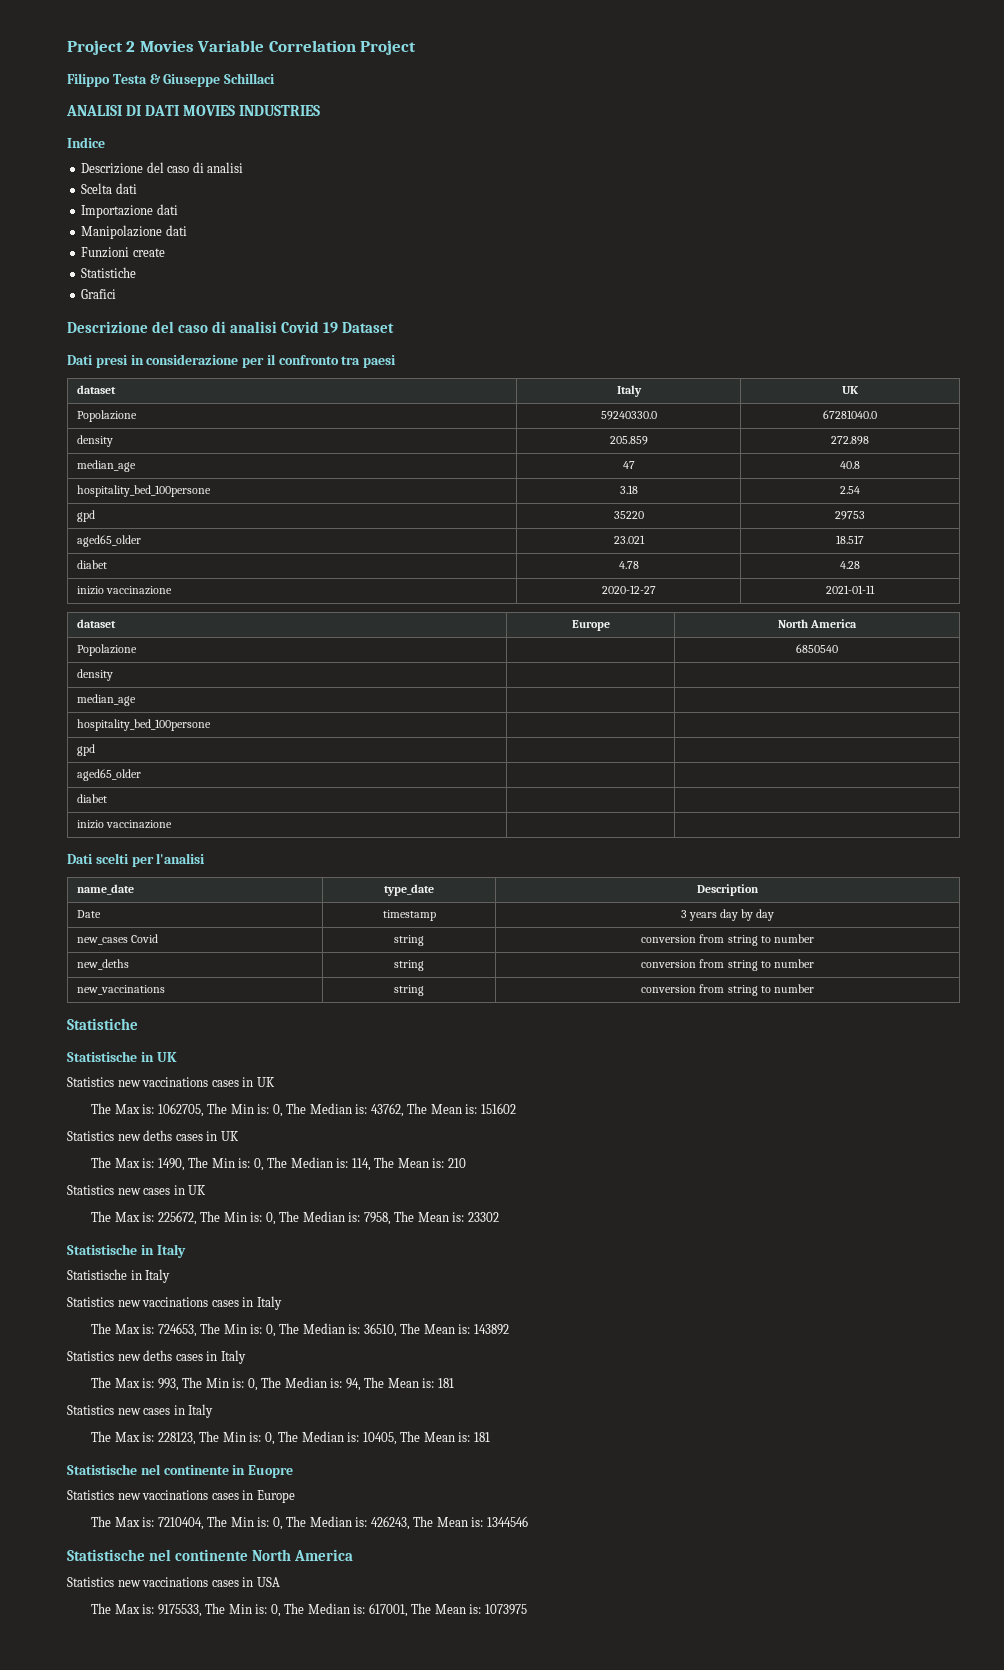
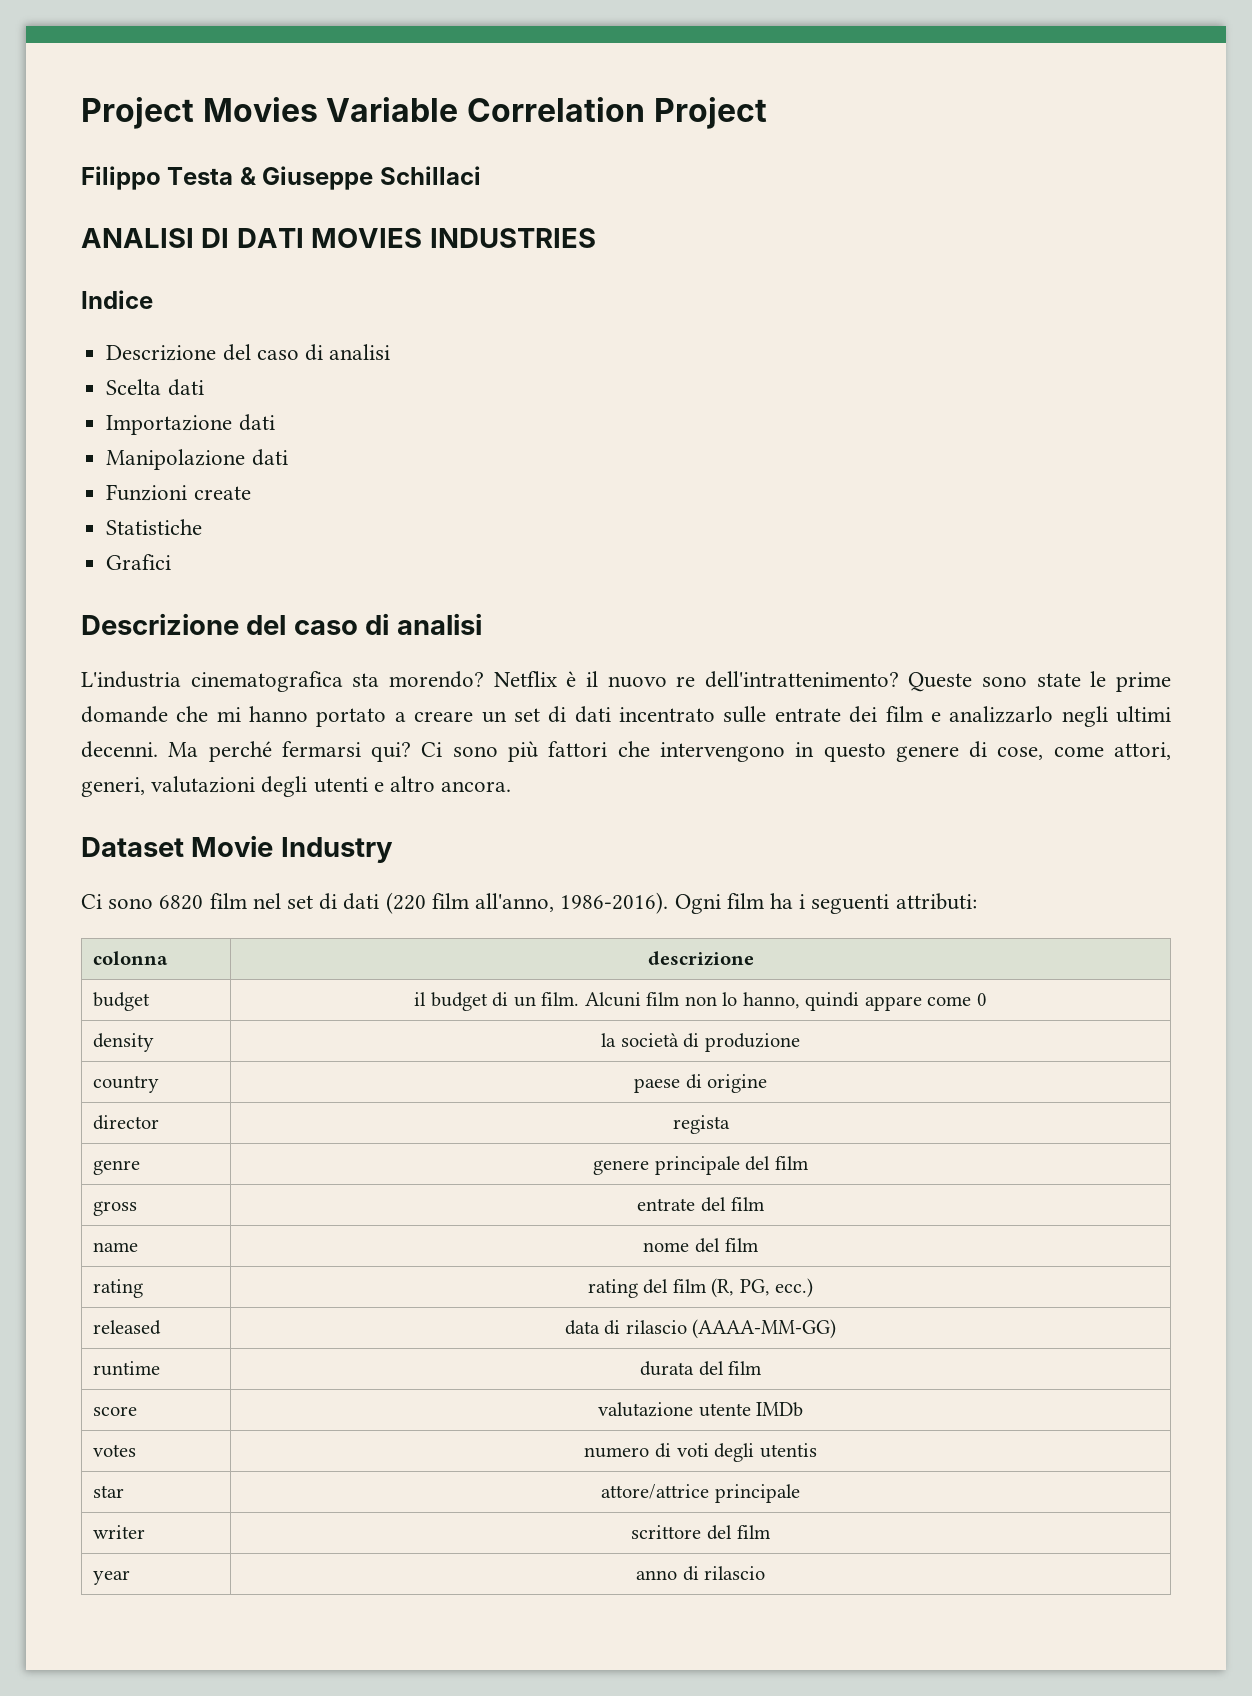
[67,40,136,55] Project 2 -> [81,97,194,129] Project
[281,321,395,333] [67,354,397,368] [76,385,116,394] [616,385,642,397] [842,386,859,394] [76,410,137,422] [600,411,657,420] [823,410,877,419] [76,435,113,447] [609,436,648,445] [831,436,869,445] [76,460,136,472] [622,461,635,469] [840,461,860,469] [76,485,211,497] [619,485,638,494] [840,486,860,494] [76,510,95,522] [613,511,644,519] [835,511,865,520] [76,535,141,547] [613,535,645,544] [836,535,864,544] [76,560,107,569] [618,561,639,569] [840,561,860,569] [76,586,172,595] [601,585,656,594] [826,585,875,594] [76,619,116,628] [571,620,610,631] [777,619,858,628] [76,644,137,656] [796,644,838,653] [76,669,113,681] [76,694,136,706] [76,719,211,731] [76,744,95,756] [76,769,141,781] [76,794,107,803] [76,820,172,829] [67,853,206,867] [76,884,134,895] [384,884,434,896] [697,884,759,896] [76,910,101,918] [382,910,436,921] [680,909,775,921] [76,934,158,945] [394,935,424,946] [641,934,814,946] [76,959,129,970] [394,960,424,971] [641,959,814,971] [76,985,165,995] [394,985,424,996] [641,984,814,996] [67,1018,138,1030] [67,1051,177,1062] [67,1077,275,1087] [91,1103,516,1117] [67,1130,239,1141] [91,1157,466,1171] [67,1185,207,1195] [91,1211,499,1225] [67,1244,186,1258] [67,1269,171,1283] [67,1296,282,1310] [91,1323,509,1337] [67,1350,246,1364] [91,1377,454,1391] [67,1404,214,1418] [91,1431,490,1445] [67,1464,294,1478] [67,1490,295,1503] [91,1516,528,1530] [67,1549,354,1561] [67,1577,280,1587] [91,1603,527,1617] Covid 19 Dataset // Dati presi in considerazione per il confronto tra paesi // dataset | Italy | UK // Popolazione | 59240330.0 | 67281040.0 // density | 205.859 | 272.898 // median_age | 47 | 40.8 // hospitality_bed_100persone | 3.18 | 2.54 // gpd | 35220 | 29753 // aged65_older | 23.021 | 18.517 // diabet | 4.78 | 4.28 // inizio vaccinazione | 2020-12-27 | 2021-01-11 // dataset | Europe | North America // Popolazione | | 6850540 // density | | // median_age | | // hospitality_bed_100persone | | // gpd | | // aged65_older | | // diabet | | // inizio vaccinazione | | // Dati scelti per l'analisi // name_date | type_date | Description // Date | timestamp | 3 years day by day // new_cases Covid | string | conversion from string to number // new_deths | string | conversion from string to number // new_vaccinations | string | conversion from string to number // Statistiche // Statistische in UK // Statistics new vaccinations cases in UK // The Max is: 1062705, The Min is: 0, The Median is: 43762, The Mean is: 151602 // Statistics new deths cases in UK // The Max is: 1490, The Min is: 0, The Median is: 114, The Mean is: 210 // Statistics new cases in UK // The Max is: 225672, The Min is: 0, The Median is: 7958, The Mean is: 23302 // Statistische in Italy // Statistische in Italy // Statistics new vaccinations cases in Italy // The Max is: 724653, The Min is: 0, The Median is: 36510, The Mean is: 143892 // Statistics new deths cases in Italy // The Max is: 993, The Min is: 0, The Median is: 94, The Mean is: 181 // Statistics new cases in Italy // The Max is: 228123, The Min is: 0, The Median is: 10405, The Mean is: 181 // Statistische nel continente in Euopre // Statistics new vaccinations cases in Europe // The Max is: 7210404, The Min is: 0, The Median is: 426243, The Mean is: 1344546 // Statistische nel continente North America // Statistics new vaccinations cases in USA // The Max is: 9175533, The Min is: 0, The Median is: 617001, The Mean is: 1073975 -> [81,671,1171,692] [81,706,1171,727] [81,741,1171,762] [81,776,512,797] [81,835,393,863] [81,892,977,914] [92,951,168,965] [647,951,754,966] [92,992,150,1011] [414,992,987,1011] [92,1033,154,1052] [601,1033,800,1052] [92,1075,159,1093] [633,1074,768,1093] [92,1115,159,1130] [672,1115,730,1134] [92,1160,140,1175] [593,1156,809,1175] [92,1201,137,1216] [637,1197,765,1212] [92,1242,138,1252] [643,1238,759,1253] [92,1279,143,1298] [587,1278,814,1298] [92,1320,161,1335] [564,1319,837,1339] [92,1361,160,1376] [639,1361,763,1376] [92,1406,137,1416] [597,1402,804,1417] [92,1444,136,1457] [584,1443,817,1462] [92,1485,124,1498] [601,1484,800,1503] [92,1525,145,1539] [631,1525,771,1540] [92,1570,130,1585] [635,1566,766,1581] // L'industria cinematografica sta morendo? Netflix è il nuovo re dell'intrattenimento? Queste sono state le prime domande che mi hanno portato a creare un set di dati incentrato sulle entrate dei film e analizzarlo negli ultimi decenni. Ma perché fermarsi qui? Ci sono più fattori che intervengono in questo genere di cose, come attori, generi, valutazioni degli utenti e altro ancora. // Dataset Movie Industry // Ci sono 6820 film nel set di dati (220 film all'anno, 1986-2016). Ogni film ha i seguenti attributi: // colonna | descrizione // budget | il budget di un film. Alcuni film non lo hanno, quindi appare come 0 // density | la società di produzione // country | paese di origine // director | regista // genre | genere principale del film // gross | entrate del film // name | nome del film // rating | rating del film (R, PG, ecc.) // released | data di rilascio (AAAA-MM-GG) // runtime | durata del film // score | valutazione utente IMDb // votes | numero di voti degli utentis // star | attore/attrice principale // writer | scrittore del film // year | anno di rilascio

